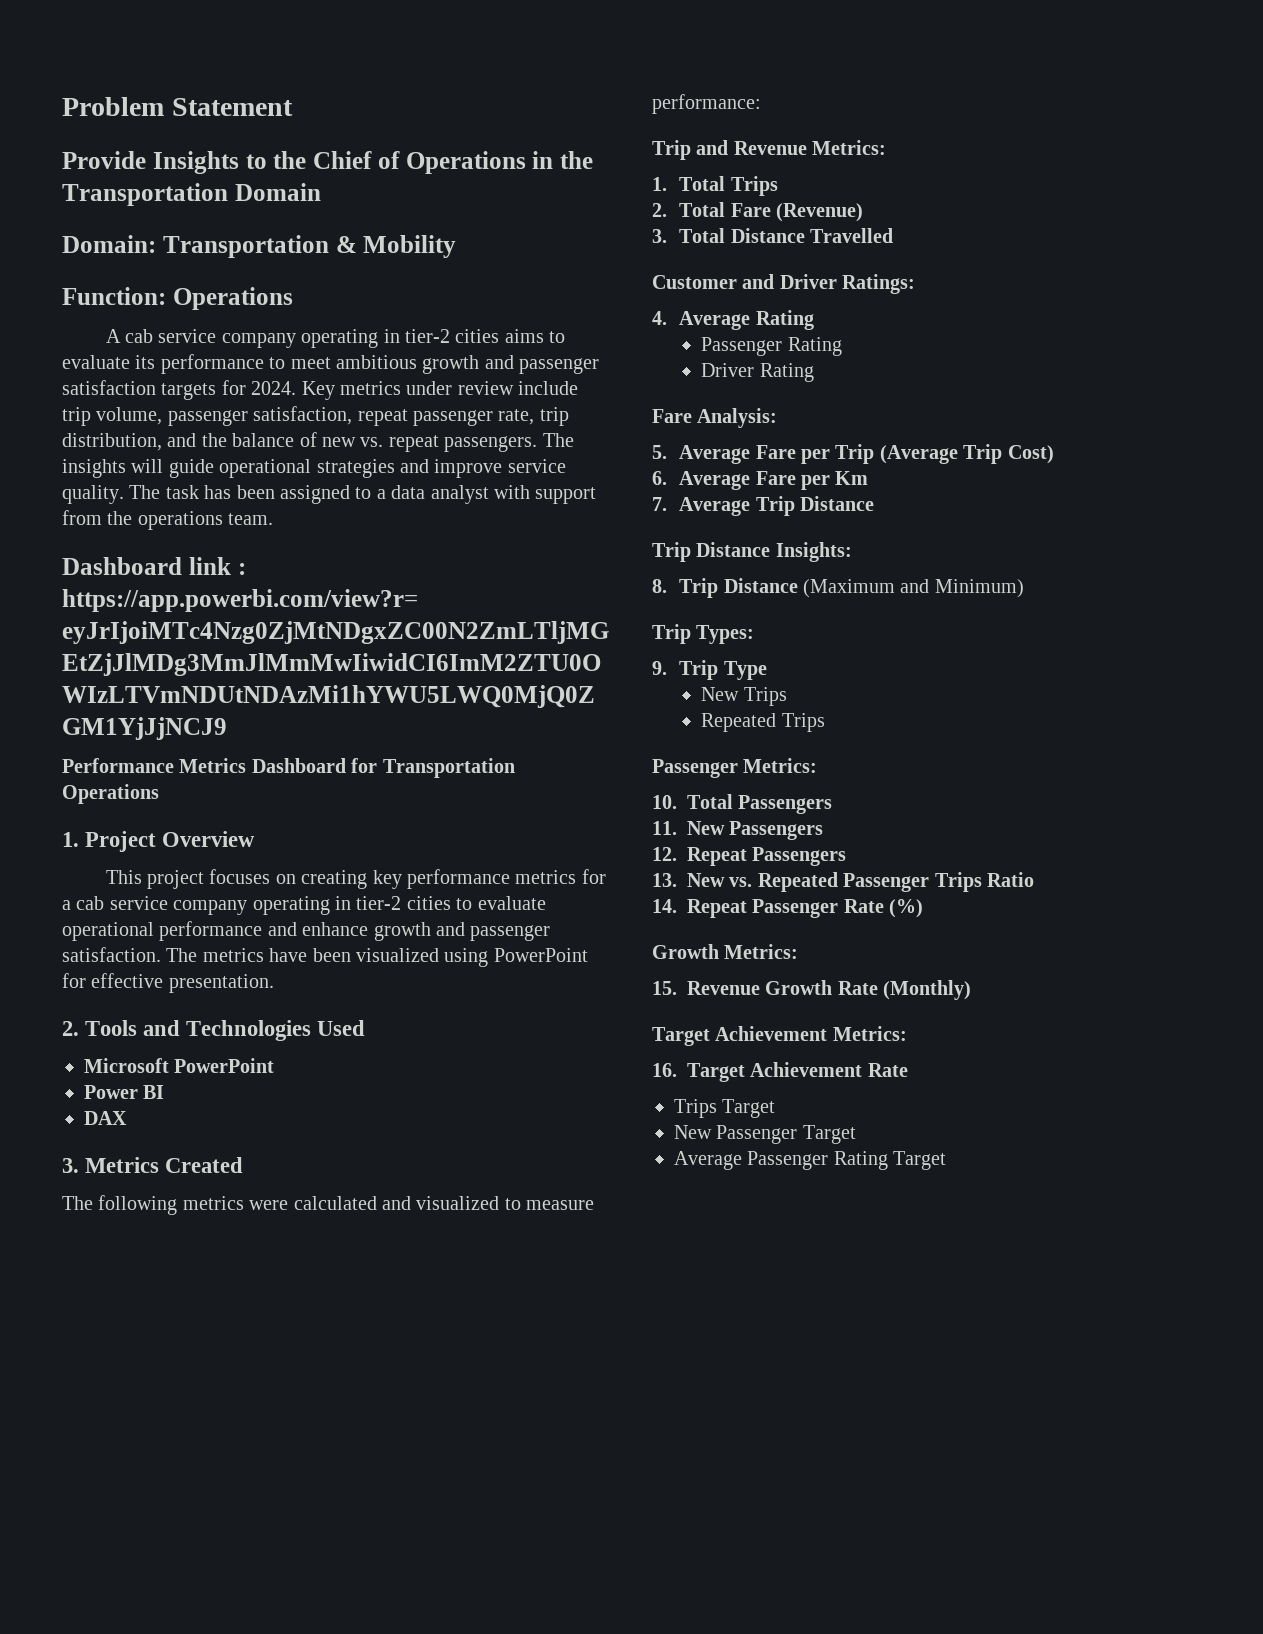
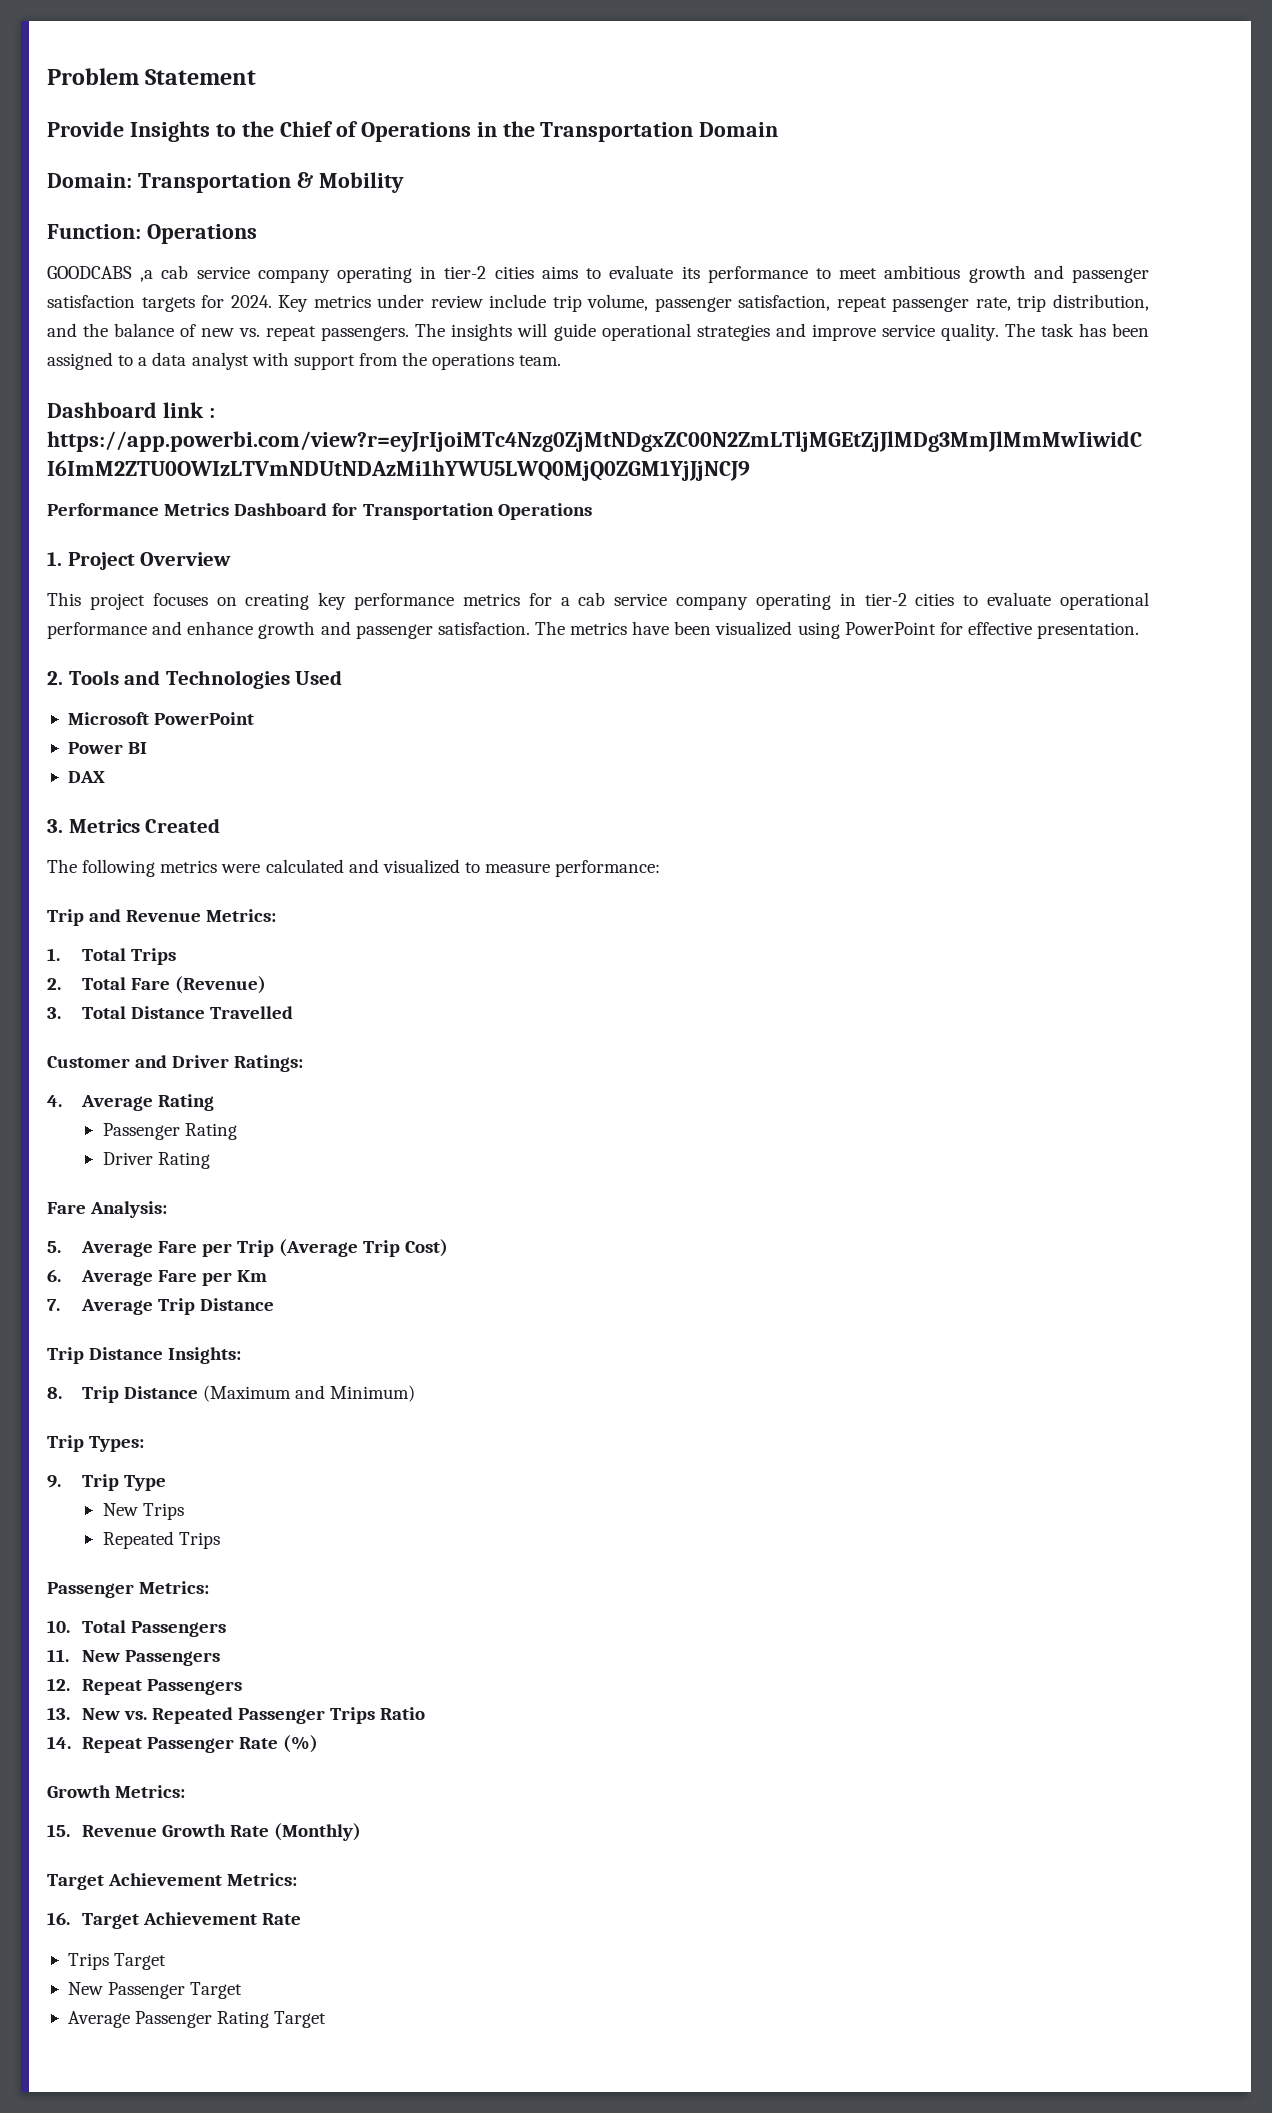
[105,329,121,343] A -> [47,266,154,282] GOODCABS ,a

